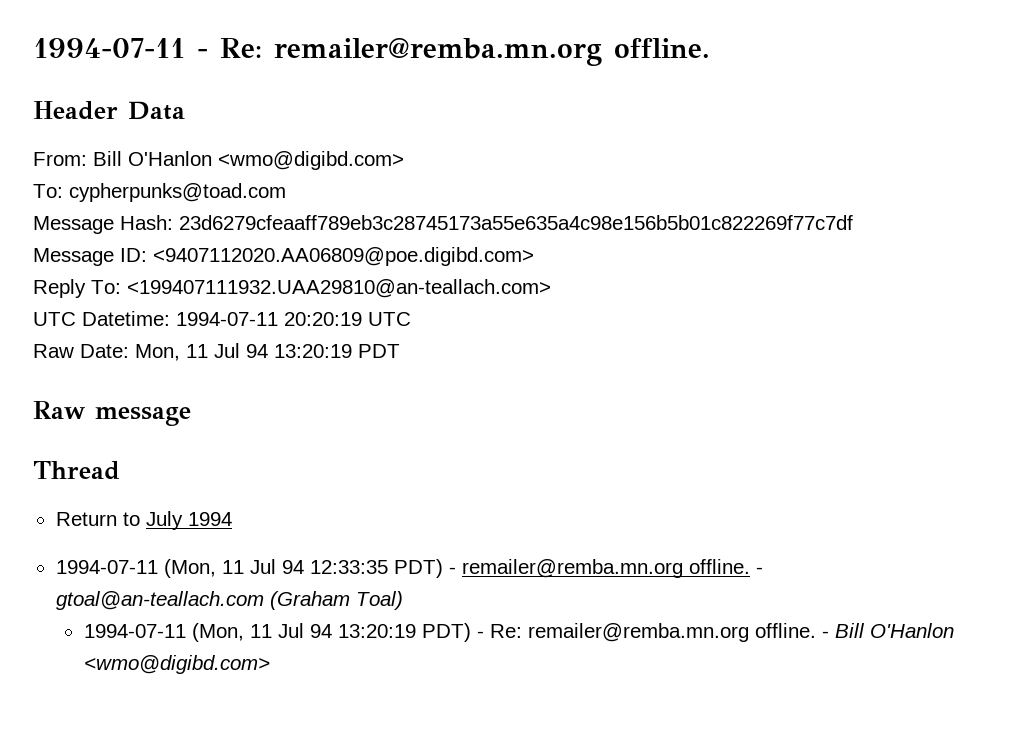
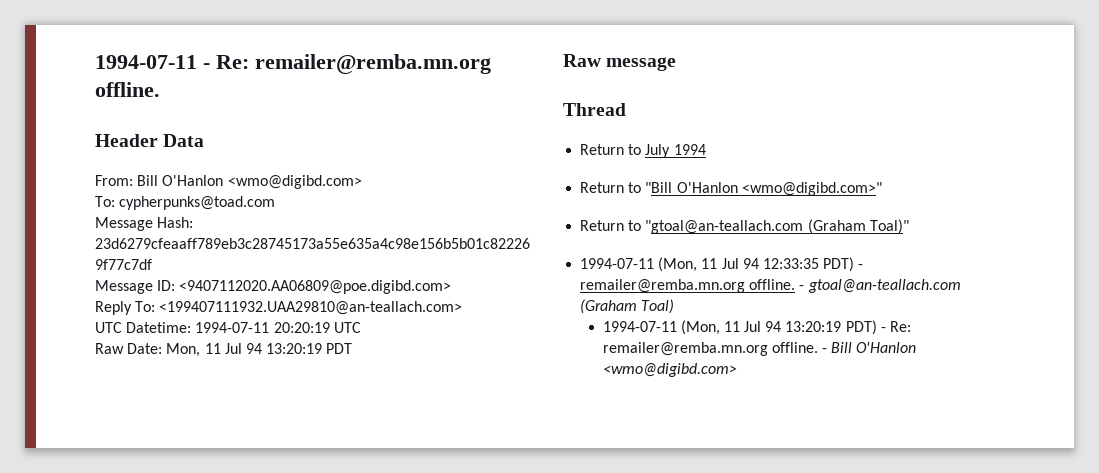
(232, 519) none -> [580,182,882,196] [580,219,909,234] // Return to "Bill O'Hanlon <wmo@digibd.com>" // Return to "gtoal@an-teallach.com (Graham Toal)"

